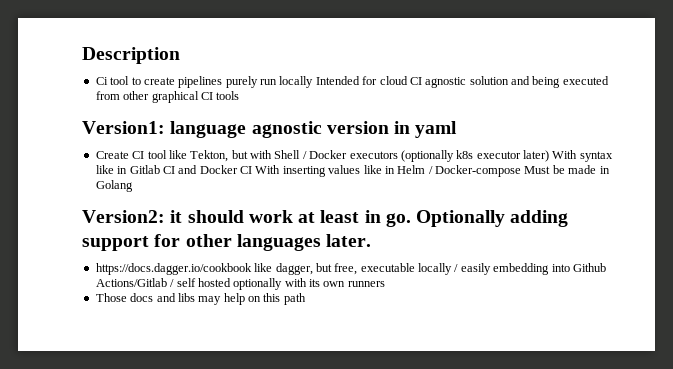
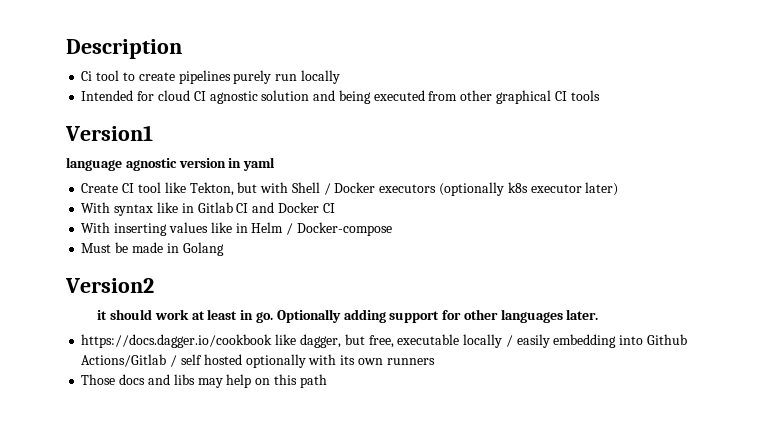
(314, 82) none -> (340, 77) //
[82,121,165,134] Version1: -> [65,125,153,141] Version1 //
(549, 156) none -> (619, 189) //
(252, 170) none -> (335, 208) //
(521, 171) none -> (392, 229) //
[82,210,165,223] Version2: -> [65,278,154,293] Version2 //

